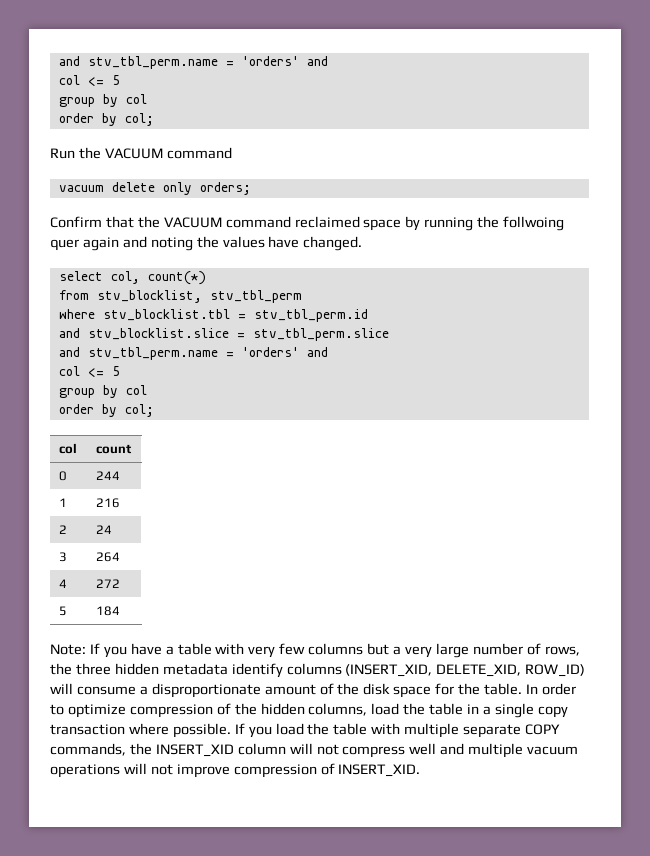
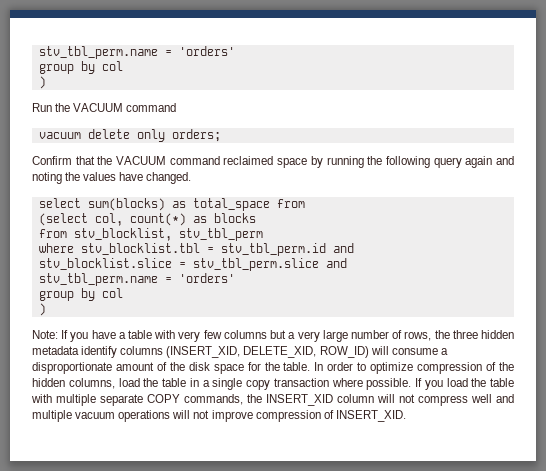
[58,56,328,69] [58,75,120,86] [58,94,147,107] [58,113,154,126] and stv_tbl_perm.name = 'orders' and // col <= 5 // group by col // order by col; -> [38,46,235,59] [38,61,123,74] [38,76,46,89] stv_tbl_perm.name = 'orders' // group by col // )
[503,216,565,231] [50,239,79,251] follwoing quer -> [385,156,462,168] following query
(103, 276) none -> [87,198,305,211] [38,213,88,226] sum(blocks) as total_space from // (select
(206, 278) none -> [192,213,256,223] as blocks
[58,328,80,338] // and -> [332,243,354,253] and //
[58,347,328,360] [58,366,120,377] [58,385,147,398] [58,404,154,417] [59,443,78,454] [96,444,133,454] [59,471,68,481] [96,471,121,480] [59,498,68,507] [96,498,121,508] [59,525,68,534] [96,525,113,534] [59,552,68,562] [96,552,121,562] [59,579,68,588] [96,579,121,588] [59,606,68,616] [96,606,121,616] // and stv_tbl_perm.name = 'orders' and // col <= 5 // group by col // order by col; // col | count // 0 | 244 // 1 | 216 // 2 | 24 // 3 | 264 // 4 | 272 // 5 | 184 -> [325,258,347,268] [38,273,235,286] [38,288,123,301] [38,303,46,316] and // stv_tbl_perm.name = 'orders' // group by col // )

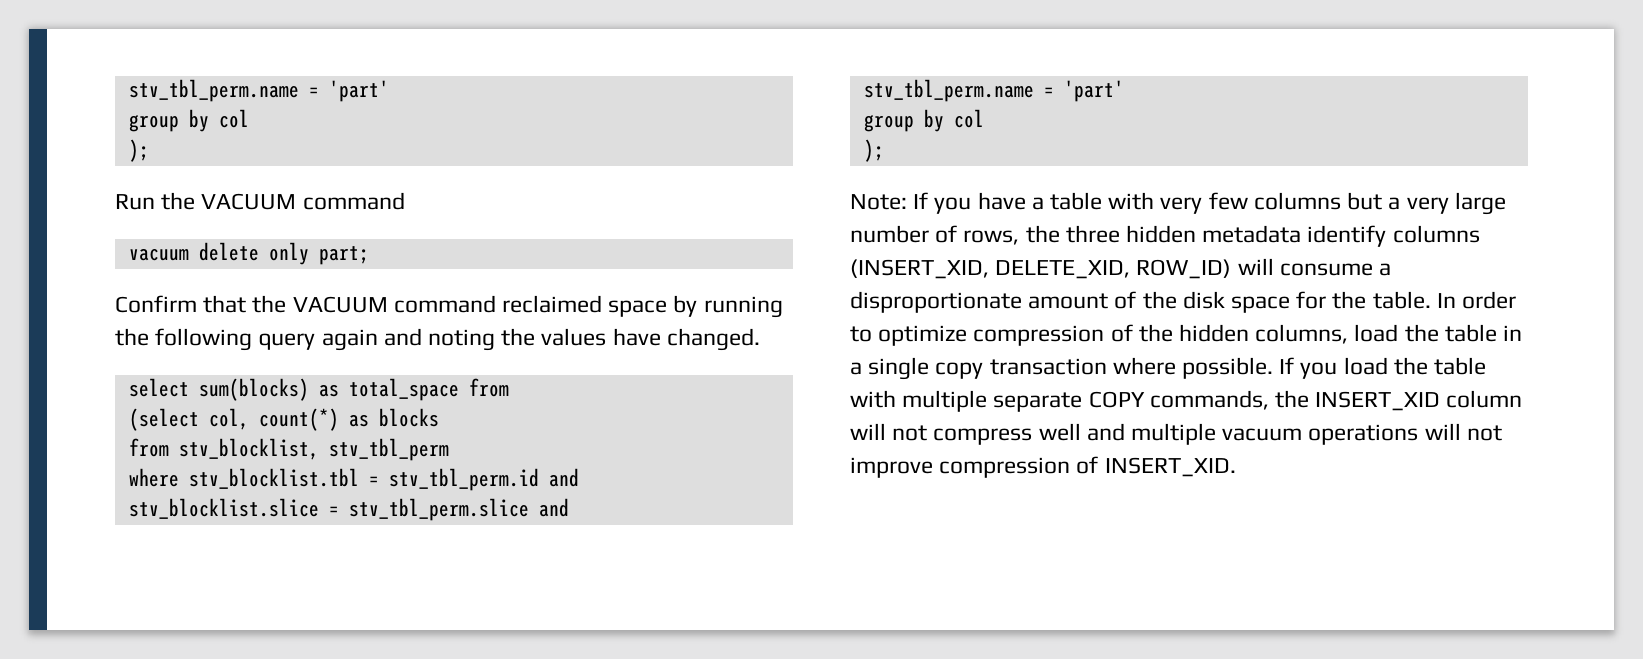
[38,46,235,59] [38,61,123,74] [38,76,46,89] stv_tbl_perm.name = 'orders' // group by col // ) -> [128,79,389,102] [128,109,249,132] [128,139,149,162] stv_tbl_perm.name = 'part' // group by col // );
[171,129,221,142] orders; -> [318,246,369,265] part;
[178,273,235,283] [38,288,123,301] [38,303,46,316] 'orders' // group by col // ) -> [1063,80,1124,102] [863,109,984,132] [863,139,884,162] 'part' // group by col // );

